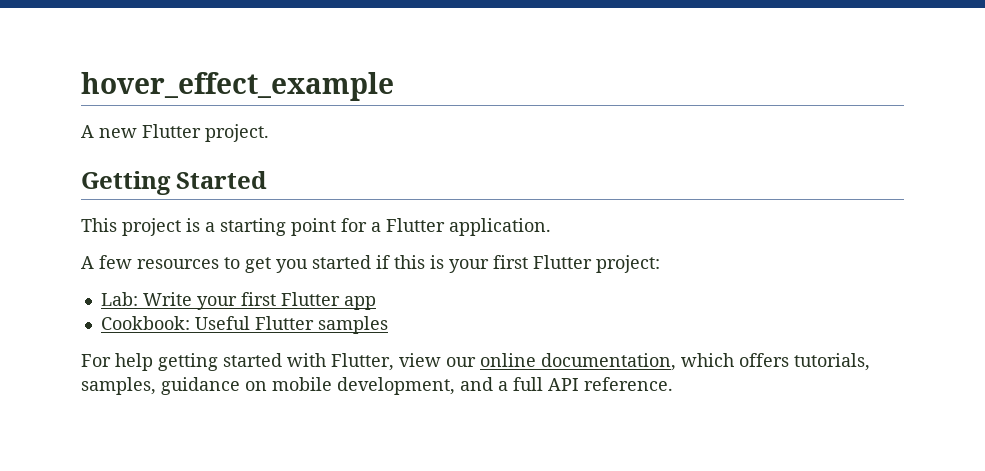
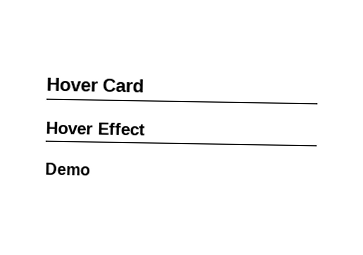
[81,72,394,101] [81,124,269,142] [81,171,268,195] [81,218,551,236] [81,255,660,273] [100,292,376,310] [100,316,388,334] [81,353,870,371] [81,377,673,395] hover_effect_example // A new Flutter project. // Getting Started // This project is a starting point for a Flutter application. // A few resources to get you started if this is your first Flutter project: // Lab: Write your first Flutter app // Cookbook: Useful Flutter samples // For help getting started with Flutter, view our online documentation, which offers tutorials, samples, guidance on mobile development, and a full API reference. -> [46,77,144,93] [45,121,146,136] [45,162,91,176] Hover Card // Hover Effect // Demo

